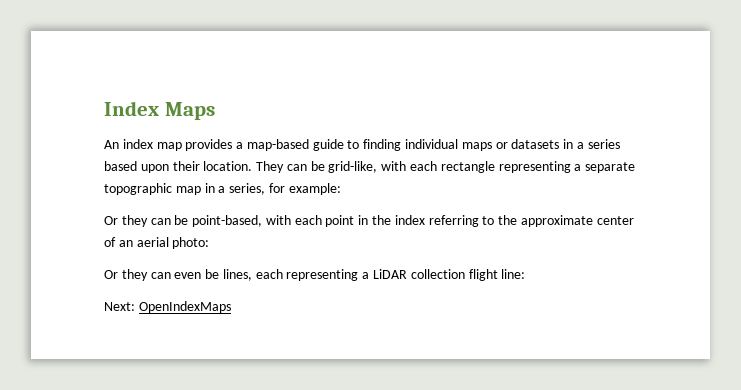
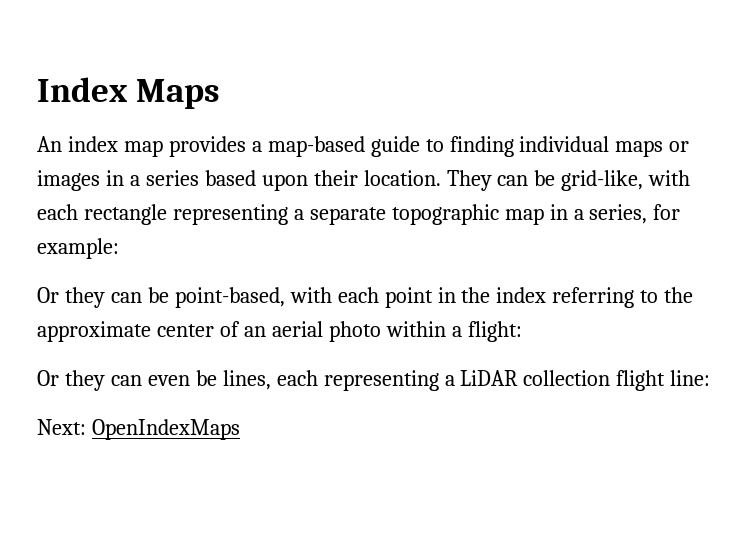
[511,139,560,149] datasets -> [37,170,100,191] images
[172,237,210,249] photo: -> [328,321,522,342] photo within a flight:

